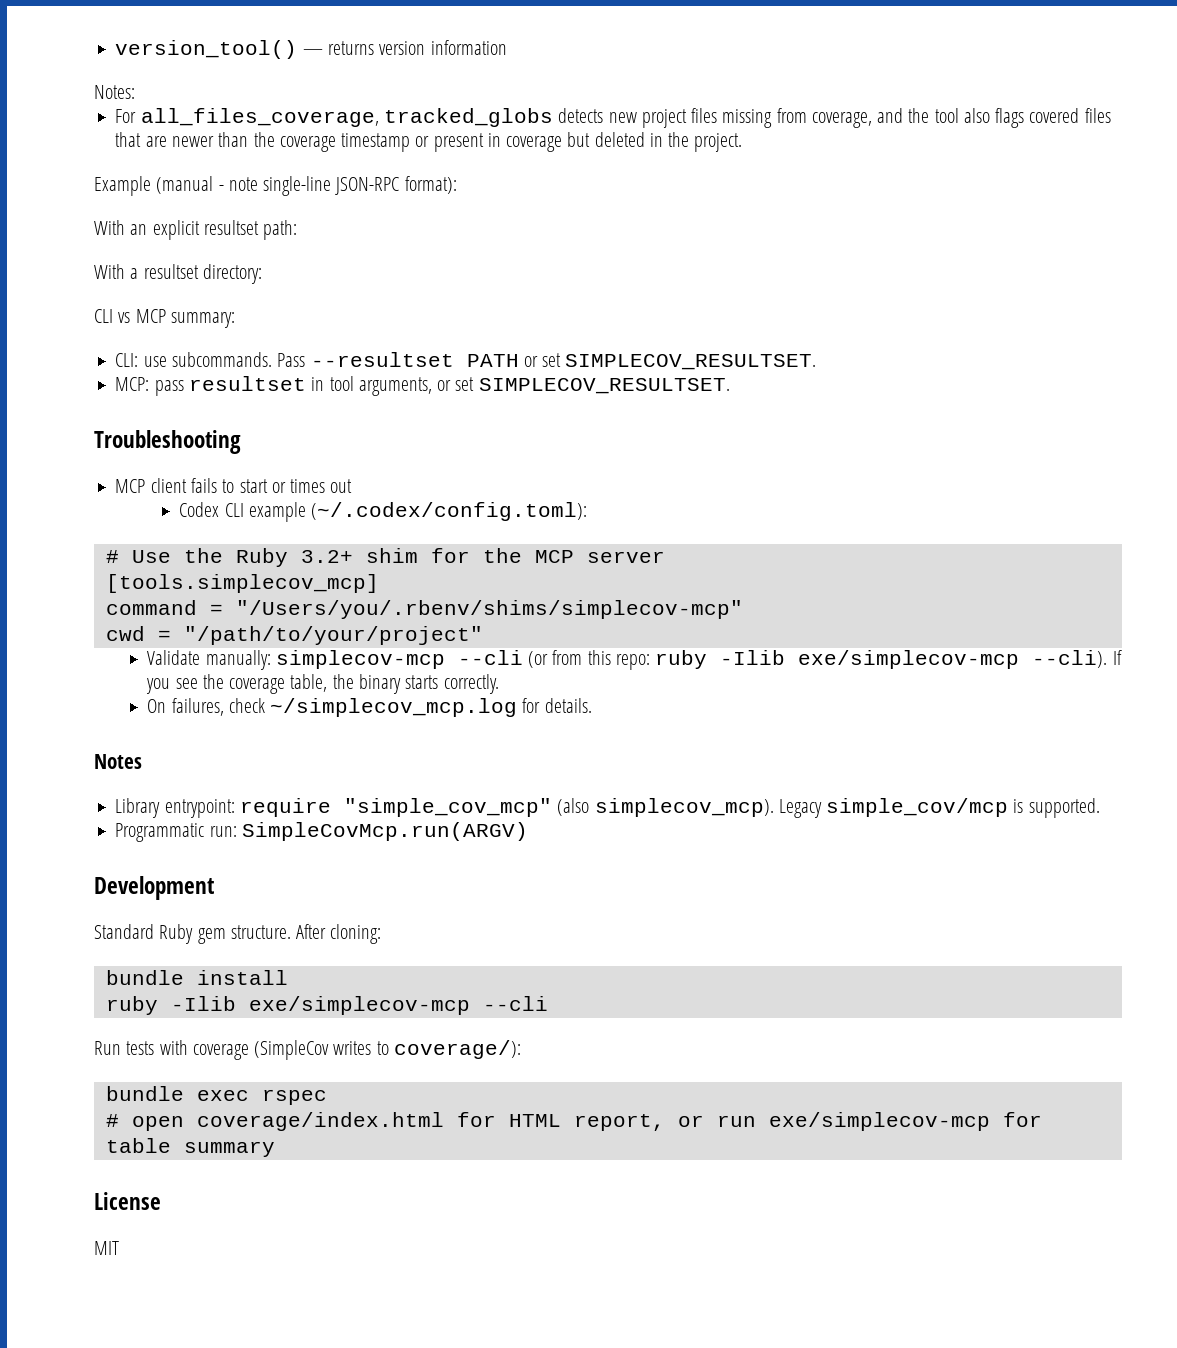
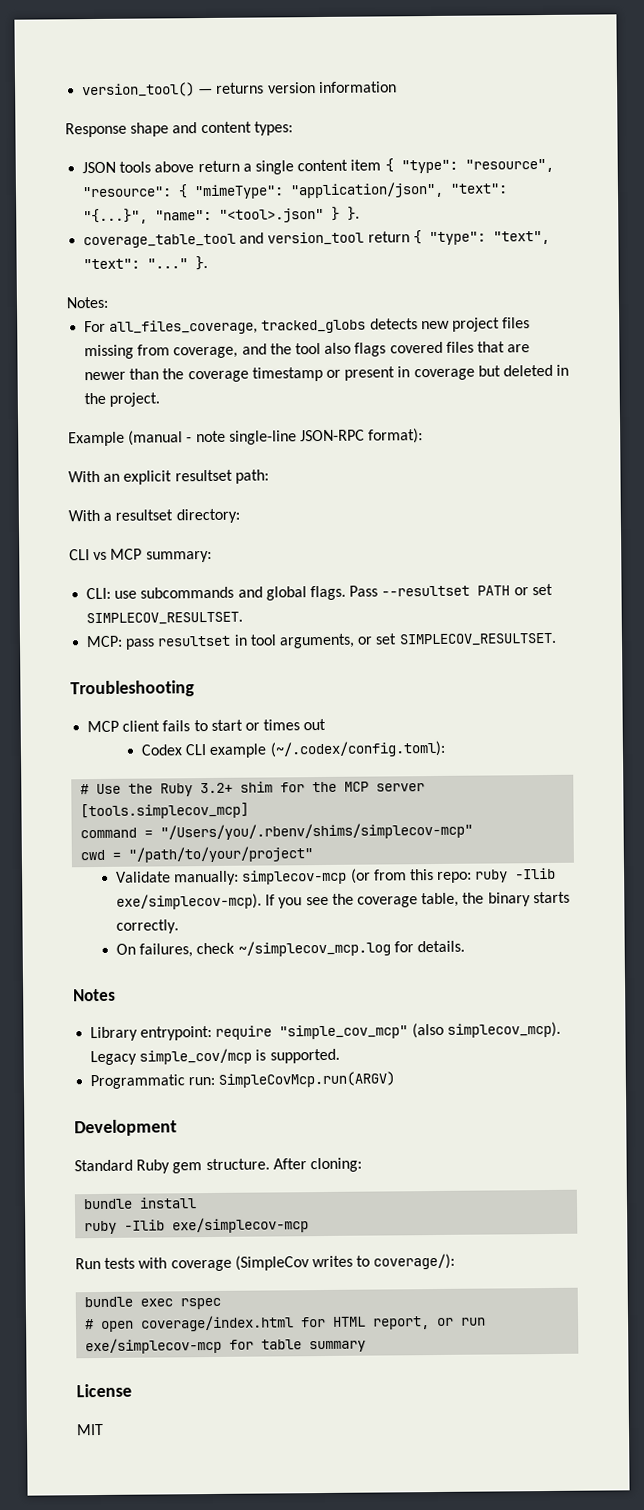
(507, 47) none -> [65,121,293,138] [82,158,554,175] [82,181,509,200] [83,206,361,225] [83,230,550,249] [83,255,209,271] // Response shape and content types: // JSON tools above return a single content item { "type": "resource", "resource": { "mimeType": "application/json", "text": "{...}", "name": "<tool>.json" } }. // coverage_table_tool and version_tool return { "type": "text", "text": "..." }.
[171,352,272,367] subcommands. -> [140,585,346,601] subcommands and global flags.
[457,650,523,665] --cli -> (348, 877) none
[798,650,1108,669] exe/simplecov-mcp --cli). -> [116,893,263,910] exe/simplecov-mcp).
[482,996,548,1011] --cli -> (310, 1225) none

